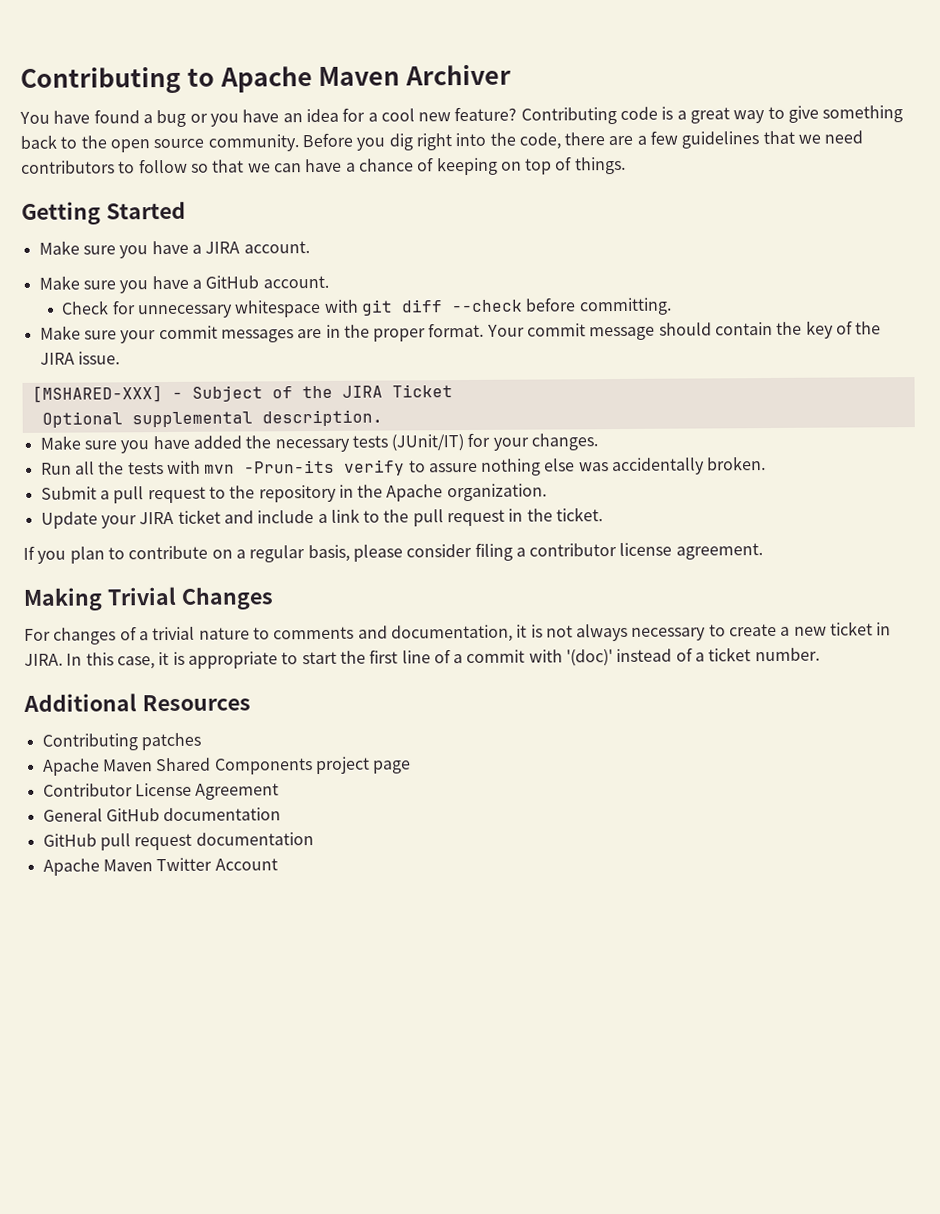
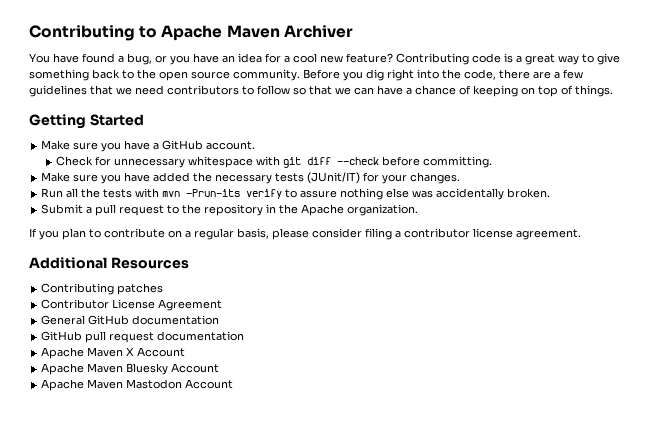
[156,109,187,128] bug -> [127,53,152,65] bug,
[38,240,310,259] // Make sure you have a JIRA account. -> (144, 120) none
[39,320,882,344] [39,351,120,365] [31,384,453,403] [41,409,383,428] // Make sure your commit messages are in the proper format. Your commit message should contain the key of the JIRA issue. // [MSHARED-XXX] - Subject of the JIRA Ticket // Optional supplemental description. -> (492, 162) none
[40,507,604,529] // Update your JIRA ticket and include a link to the pull request in the ticket. -> (419, 210) none
[23,586,274,611] [24,621,892,645] [24,647,820,670] [23,693,251,712] [41,732,201,751] [41,756,412,776] Making Trivial Changes // For changes of a trivial nature to comments and documentation, it is not always necessary to create a new ticket in JIRA. In this case, it is appropriate to start the first line of a commit with '(doc)' instead of a ticket number. // Additional Resources // Contributing patches // Apache Maven Shared Components project page -> [29,257,189,269] [41,283,164,295] Additional Resources // Contributing patches
[156,857,278,872] Twitter Account -> [126,347,186,357] [41,363,220,375] [41,379,234,391] X Account // Apache Maven Bluesky Account // Apache Maven Mastodon Account

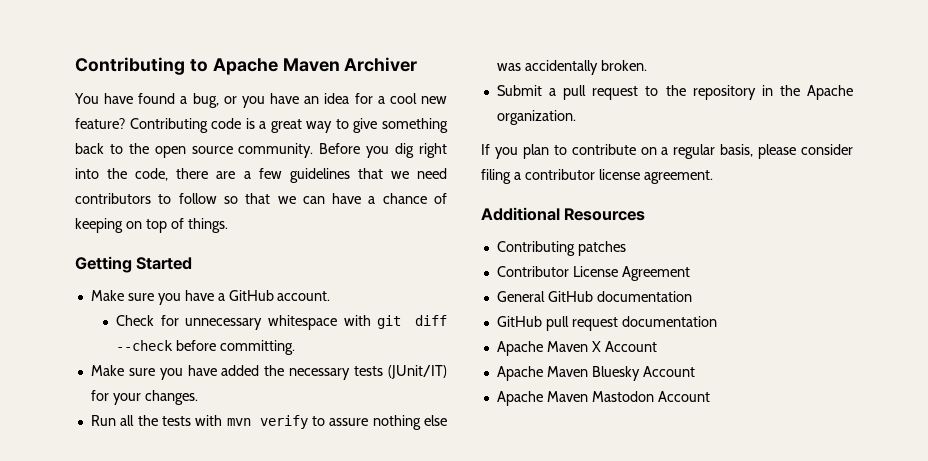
[186,189,241,197] -Prun-its -> (251, 422) none

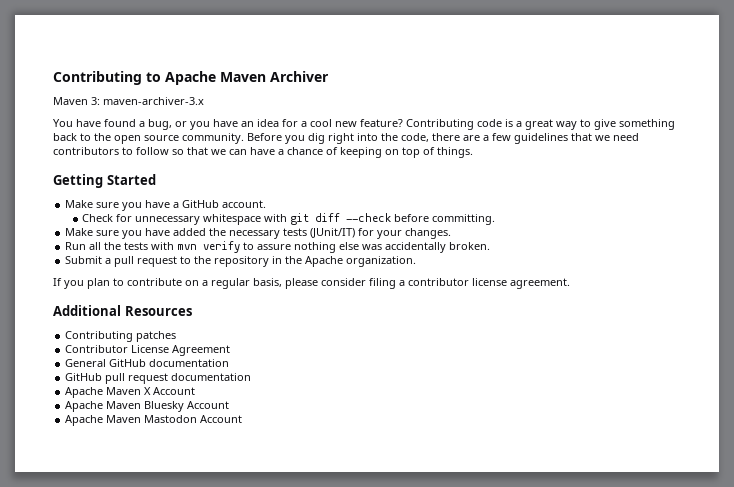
(418, 64) none -> [53,97,204,105] // Maven 3: maven-archiver-3.x

